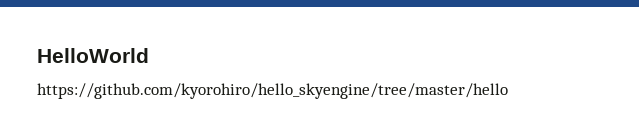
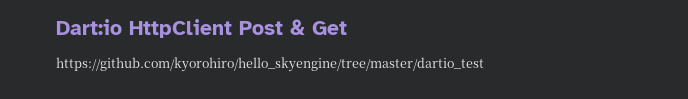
[37,48,149,63] [37,83,508,99] HelloWorld // https://github.com/kyorohiro/hello_skyengine/tree/master/hello -> [56,19,347,38] [56,57,484,72] Dart:io HttpClient Post & Get // https://github.com/kyorohiro/hello_skyengine/tree/master/dartio_test

